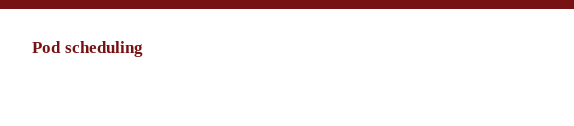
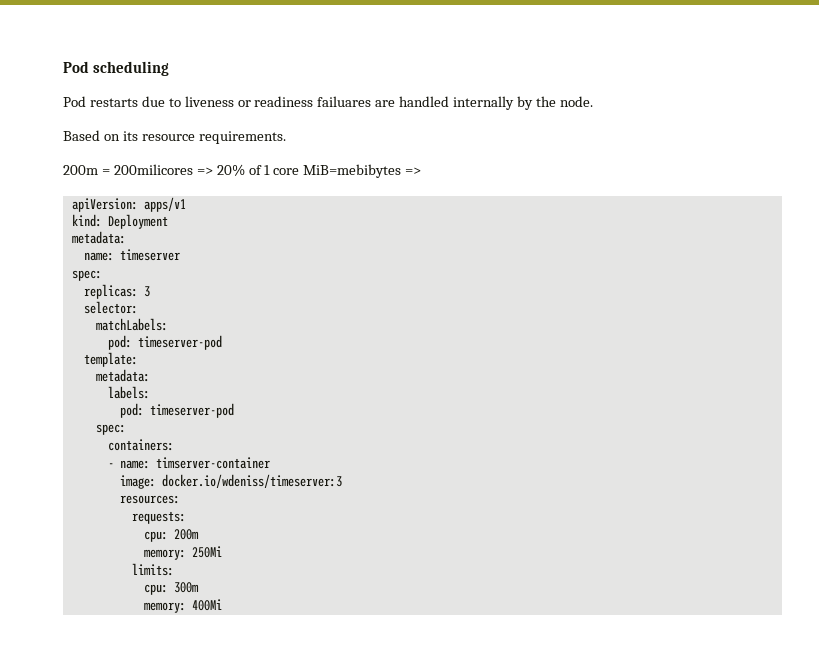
(143, 49) none -> [63,96,593,110] [63,130,286,144] [63,164,422,178] [71,197,186,212] [71,214,168,229] [71,231,126,244] [83,249,180,261] [71,270,102,281] [83,284,150,299] [83,301,138,314] [95,318,168,331] [107,335,222,350] [83,352,138,367] [95,369,150,382] [107,386,150,399] [119,403,234,418] [95,424,126,435] [107,439,174,451] [107,457,270,469] [119,474,342,489] [119,495,180,504] [131,511,186,524] [143,529,199,542] [143,546,222,560] [131,563,174,576] [143,582,199,595] [143,599,222,613] // Pod restarts due to liveness or readiness failuares are handled internally by the node. // Based on its resource requirements. // 200m = 200milicores => 20% of 1 core MiB=mebibytes => // apiVersion: apps/v1 // kind: Deployment // metadata: // name: timeserver // spec: // replicas: 3 // selector: // matchLabels: // pod: timeserver-pod // template: // metadata: // labels: // pod: timeserver-pod // spec: // containers: // - name: timserver-container // image: docker.io/wdeniss/timeserver:3 // resources: // requests: // cpu: 200m // memory: 250Mi // limits: // cpu: 300m // memory: 400Mi

